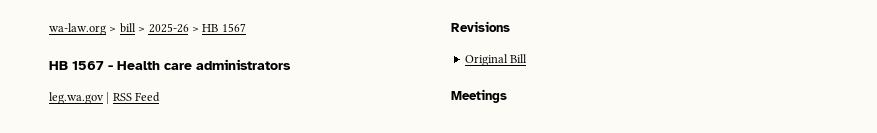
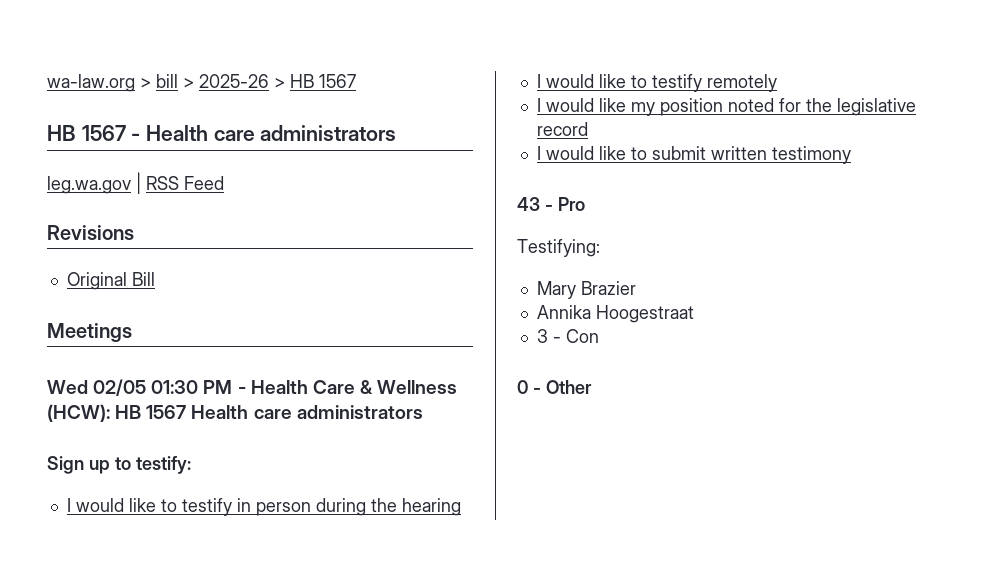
(507, 96) none -> [47,379,458,396] [47,404,423,422] [47,456,191,474] [66,498,461,516] [536,74,777,92] [536,98,916,116] [536,122,588,136] [536,146,851,164] [517,197,585,211] [517,239,600,257] [536,281,636,299] [536,305,694,323] [536,329,599,343] [517,380,592,394] // Wed 02/05 01:30 PM - Health Care & Wellness (HCW): HB 1567 Health care administrators // Sign up to testify: // I would like to testify in person during the hearing // I would like to testify remotely // I would like my position noted for the legislative record // I would like to submit written testimony // 43 - Pro // Testifying: // Mary Brazier // Annika Hoogestraat // 3 - Con // 0 - Other

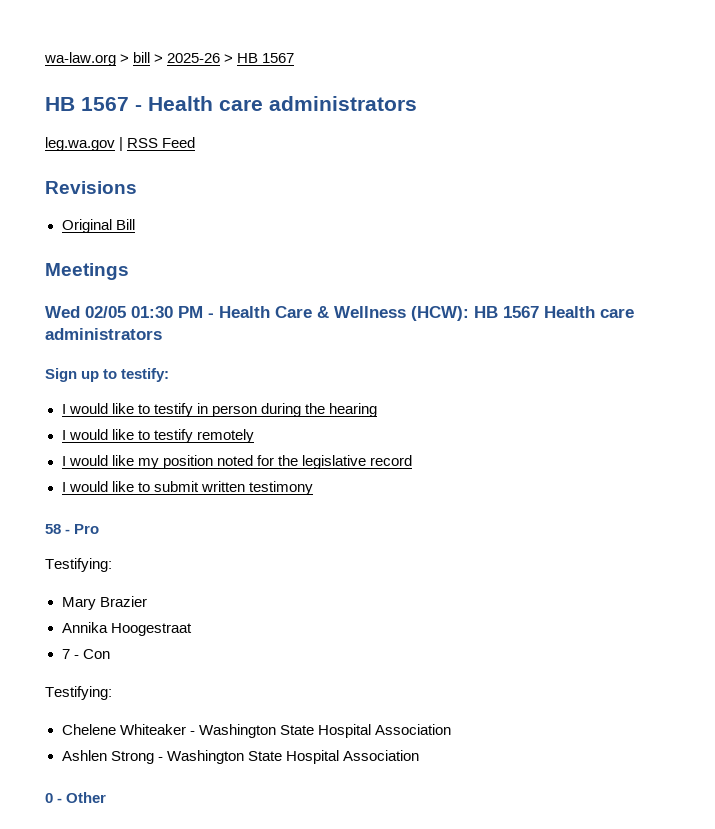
[517,197,540,211] 43 -> [45,524,61,534] 58
[536,329,548,343] 3 -> [61,649,70,659] 7
(599, 336) none -> [45,686,112,700] [61,724,451,738] [61,750,419,764] // Testifying: // Chelene Whiteaker - Washington State Hospital Association // Ashlen Strong - Washington State Hospital Association

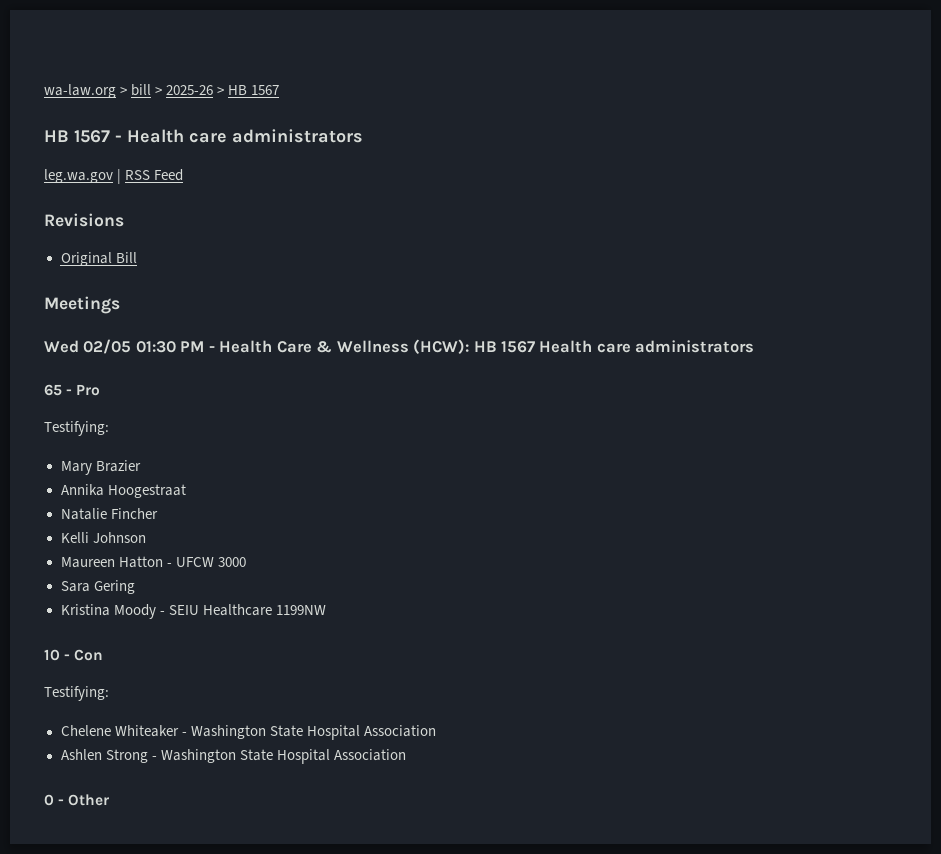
[45,368,170,382] [61,403,377,417] [61,429,254,443] [61,455,412,469] [61,481,313,495] [45,524,61,534] Sign up to testify: // I would like to testify in person during the hearing // I would like to testify remotely // I would like my position noted for the legislative record // I would like to submit written testimony // 58 -> [44,384,62,396] 65
[61,649,70,659] 7 -> [60,508,158,520] [60,532,146,543] [60,556,246,568] [60,580,135,594] [60,604,326,619] [44,649,60,661] Natalie Fincher // Kelli Johnson // Maureen Hatton - UFCW 3000 // Sara Gering // Kristina Moody - SEIU Healthcare 1199NW // 10

